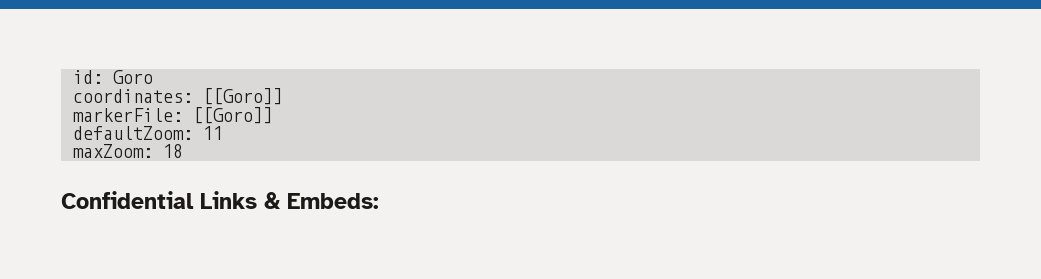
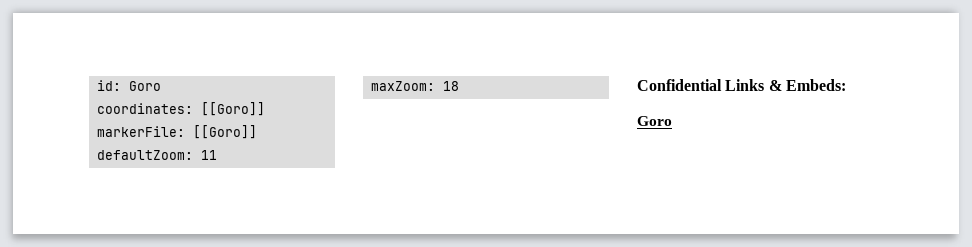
(379, 201) none -> [637,116,672,126] // Goro

